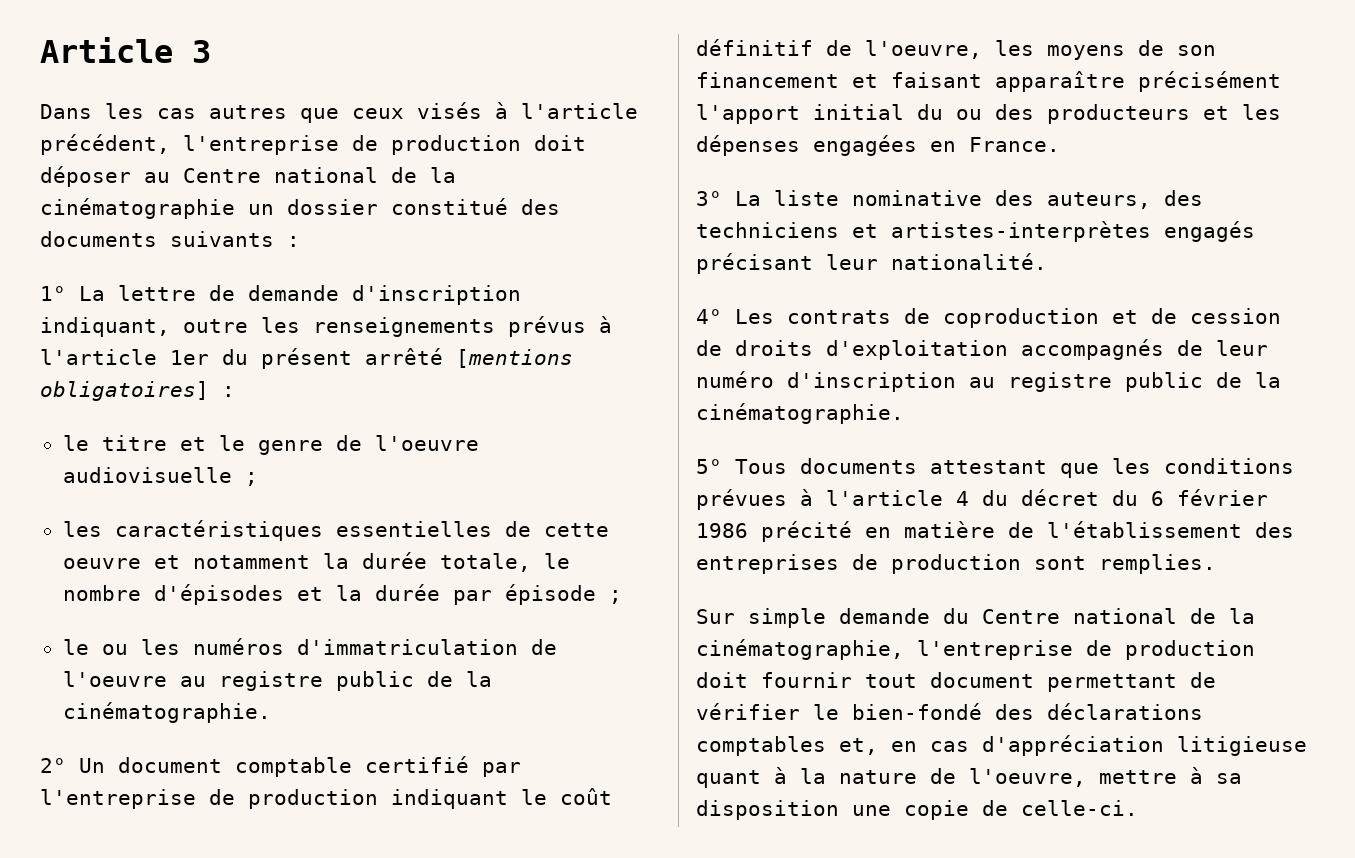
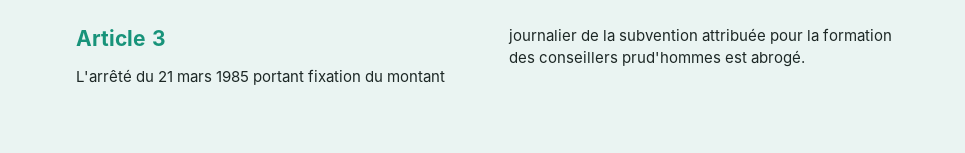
[40,102,638,123] [40,134,586,155] [40,166,456,187] [40,198,560,219] [40,231,300,247] [40,285,521,305] [40,316,612,337] [40,348,573,369] [40,381,235,401] [62,435,479,455] [62,467,258,486] [62,520,609,541] [62,552,570,572] [62,584,622,605] [62,638,557,655] [62,671,492,691] [62,702,271,723] [40,756,521,777] [40,788,612,809] [696,39,1216,60] [696,71,1281,92] [696,104,1281,124] [696,135,1060,156] [696,190,1203,209] [696,221,1255,242] [696,253,1047,274] [696,308,1281,328] [696,339,1268,360] [696,371,1281,392] [696,403,904,424] [696,458,1294,478] [696,489,1268,510] [696,521,1294,542] [696,554,1216,574] [696,608,1255,628] [696,639,1255,660] [696,672,1216,692] [696,703,1203,720] [696,735,1307,756] [696,767,1242,788] [696,800,1138,820] Dans les cas autres que ceux visés à l'article précédent, l'entreprise de production doit déposer au Centre national de la cinématographie un dossier constitué des documents suivants : // 1° La lettre de demande d'inscription indiquant, outre les renseignements prévus à l'article 1er du présent arrêté [mentions obligatoires] : // le titre et le genre de l'oeuvre audiovisuelle ; // les caractéristiques essentielles de cette oeuvre et notamment la durée totale, le nombre d'épisodes et la durée par épisode ; // le ou les numéros d'immatriculation de l'oeuvre au registre public de la cinématographie. // 2° Un document comptable certifié par l'entreprise de production indiquant le coût définitif de l'oeuvre, les moyens de son financement et faisant apparaître précisément l'apport initial du ou des producteurs et les dépenses engagées en France. // 3° La liste nominative des auteurs, des techniciens et artistes-interprètes engagés précisant leur nationalité. // 4° Les contrats de coproduction et de cession de droits d'exploitation accompagnés de leur numéro d'inscription au registre public de la cinématographie. // 5° Tous documents attestant que les conditions prévues à l'article 4 du décret du 6 février 1986 précité en matière de l'établissement des entreprises de production sont remplies. // Sur simple demande du Centre national de la cinématographie, l'entreprise de production doit fournir tout document permettant de vérifier le bien-fondé des déclarations comptables et, en cas d'appréciation litigieuse quant à la nature de l'oeuvre, mettre à sa disposition une copie de celle-ci. -> [76,69,446,85] [508,28,893,44] [509,50,806,67] L'arrêté du 21 mars 1985 portant fixation du montant journalier de la subvention attribuée pour la formation des conseillers prud'hommes est abrogé.

